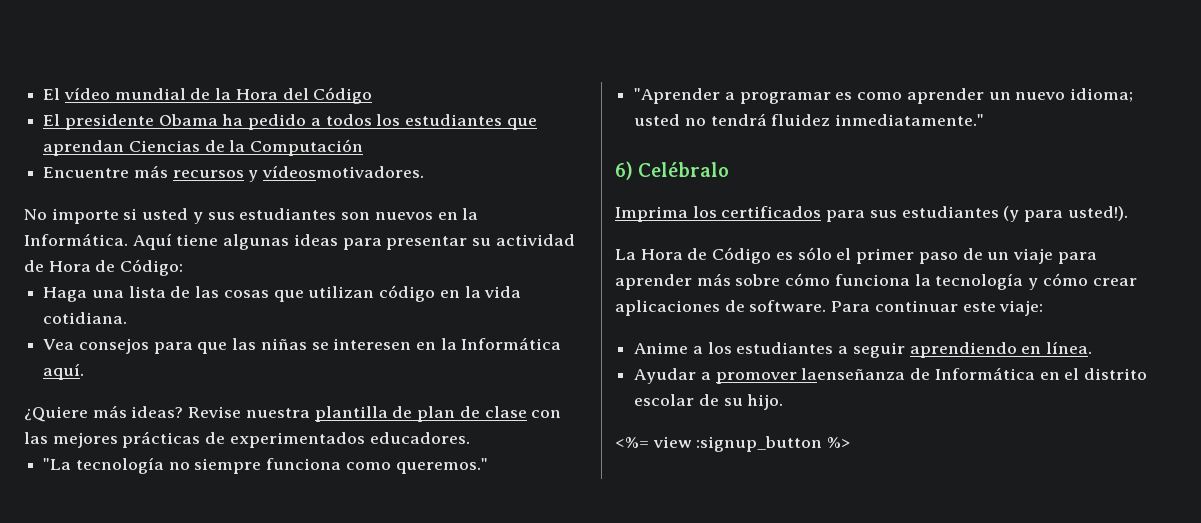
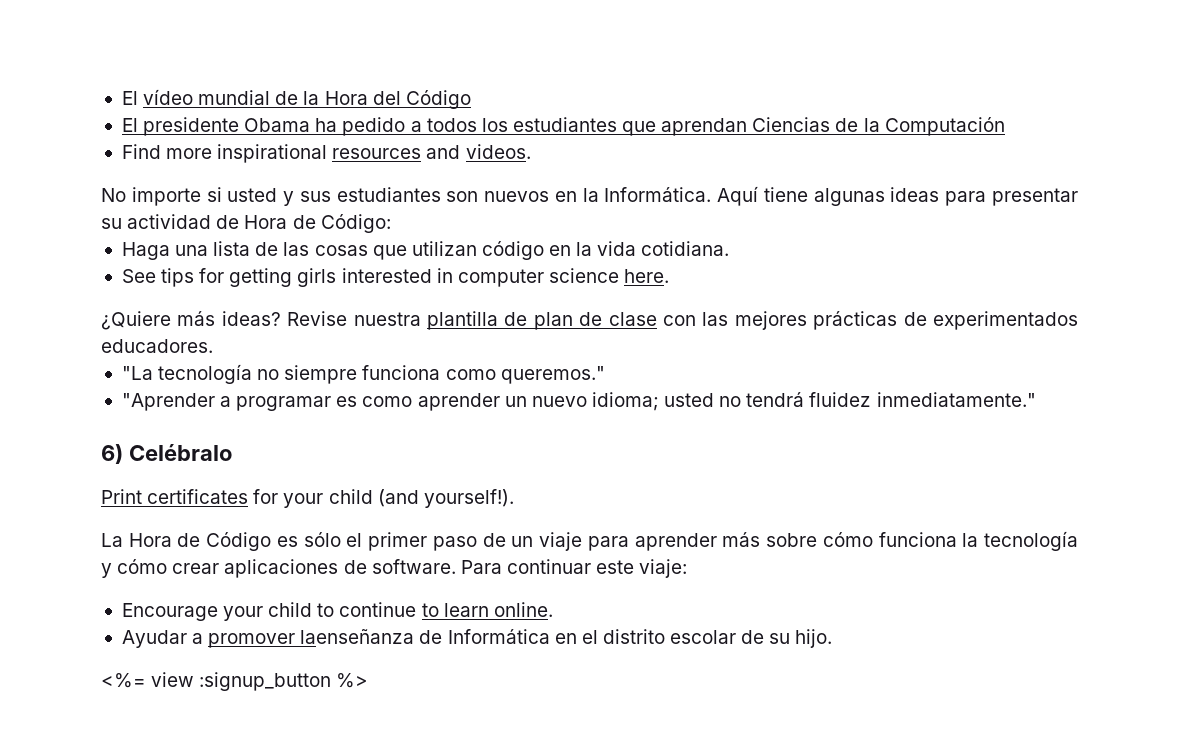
[43,165,425,182] Encuentre más recursos y vídeosmotivadores. -> [121,144,531,163] Find more inspirational resources and videos.
[43,337,562,354] [43,363,85,380] Vea consejos para que las niñas se interesen en la Informática aquí. -> [121,268,670,287] See tips for getting girls interested in computer science here.
[615,206,1128,222] Imprima los certificados para sus estudiantes (y para usted!). -> [101,489,514,508] Print certificates for your child (and yourself!).
[634,341,1093,358] Anime a los estudiantes a seguir aprendiendo en línea. -> [121,602,553,621] Encourage your child to continue to learn online.

